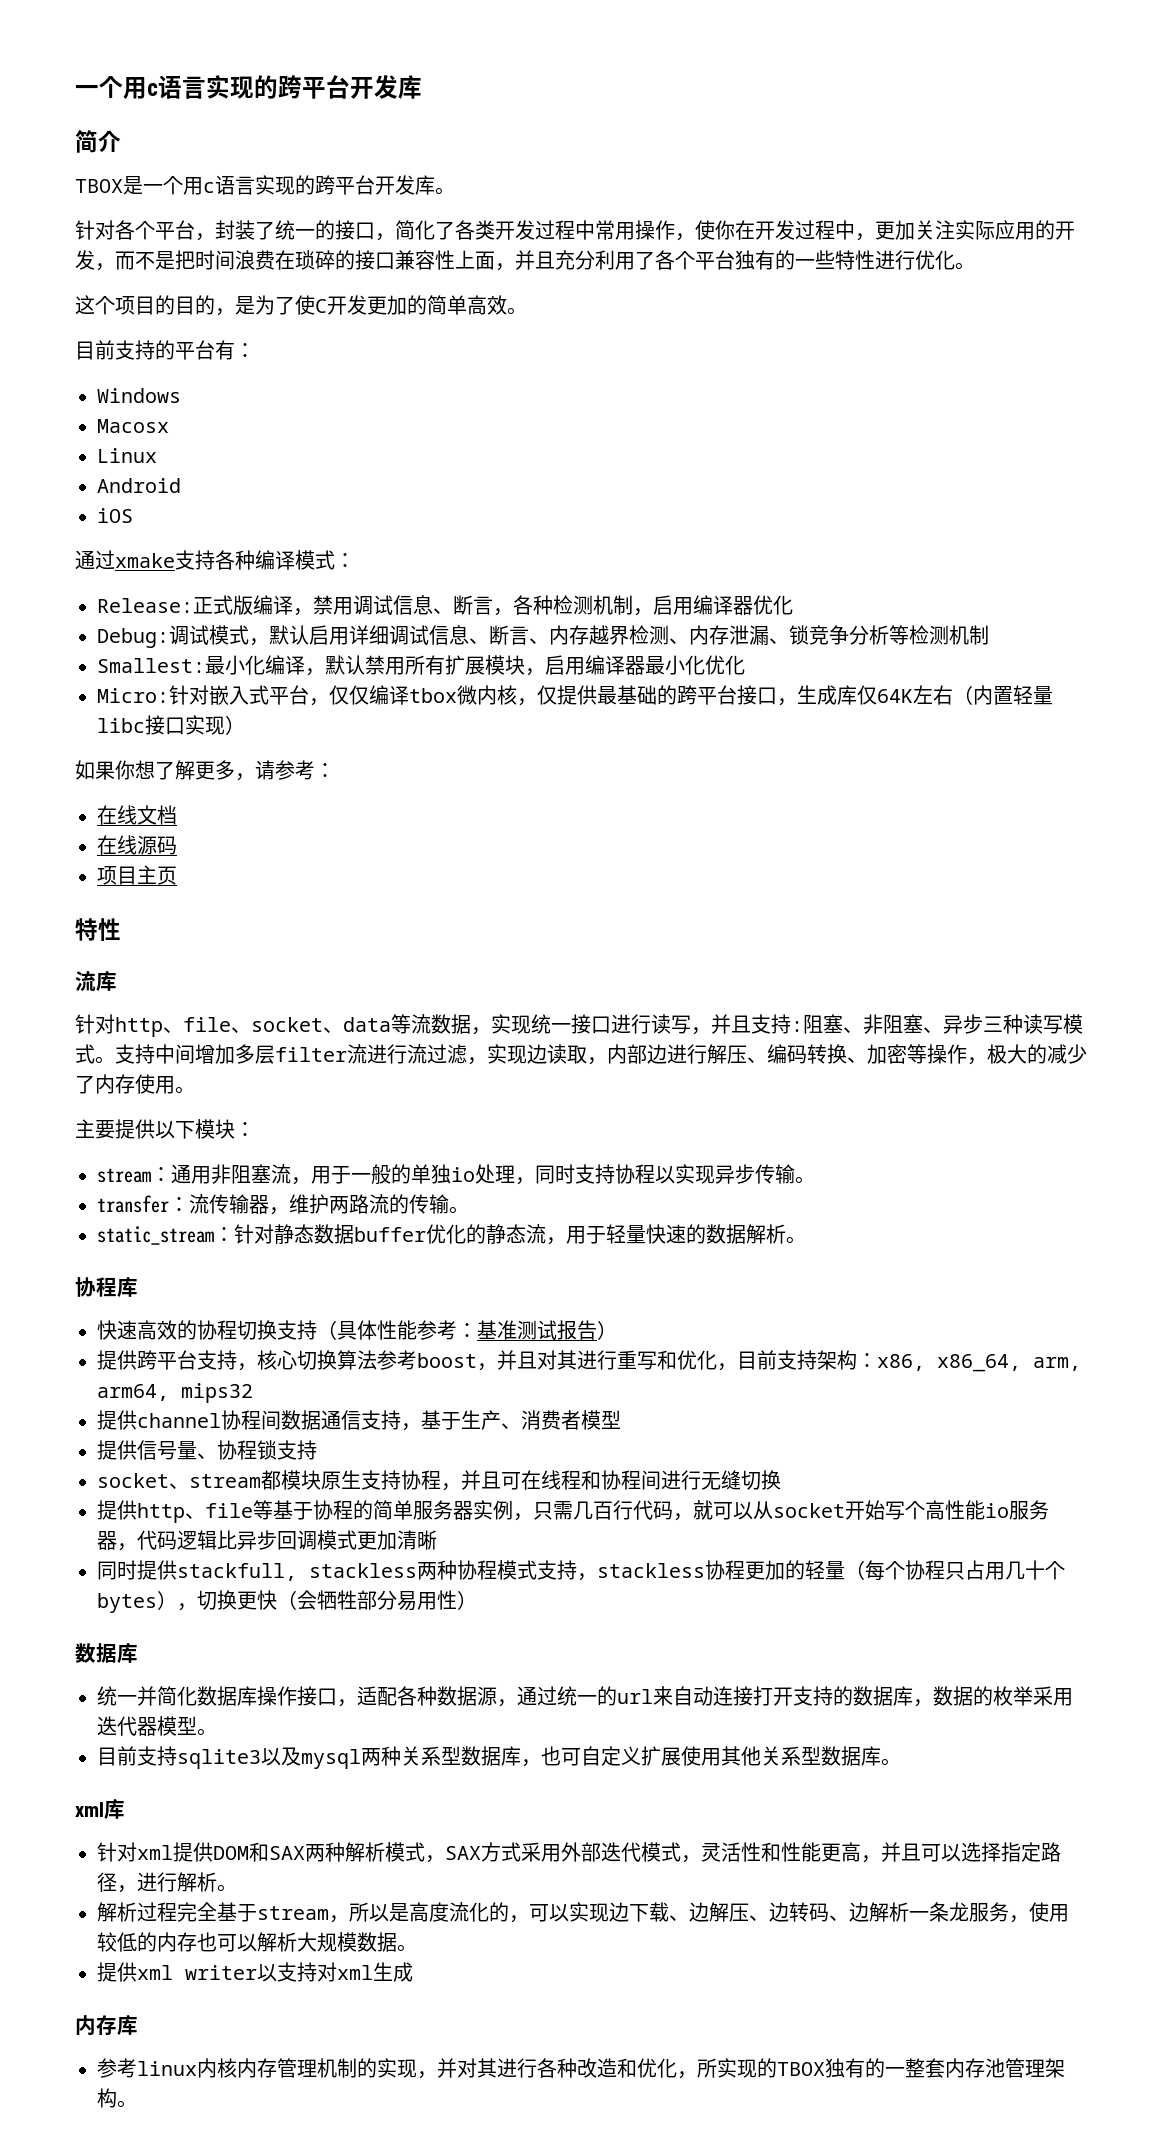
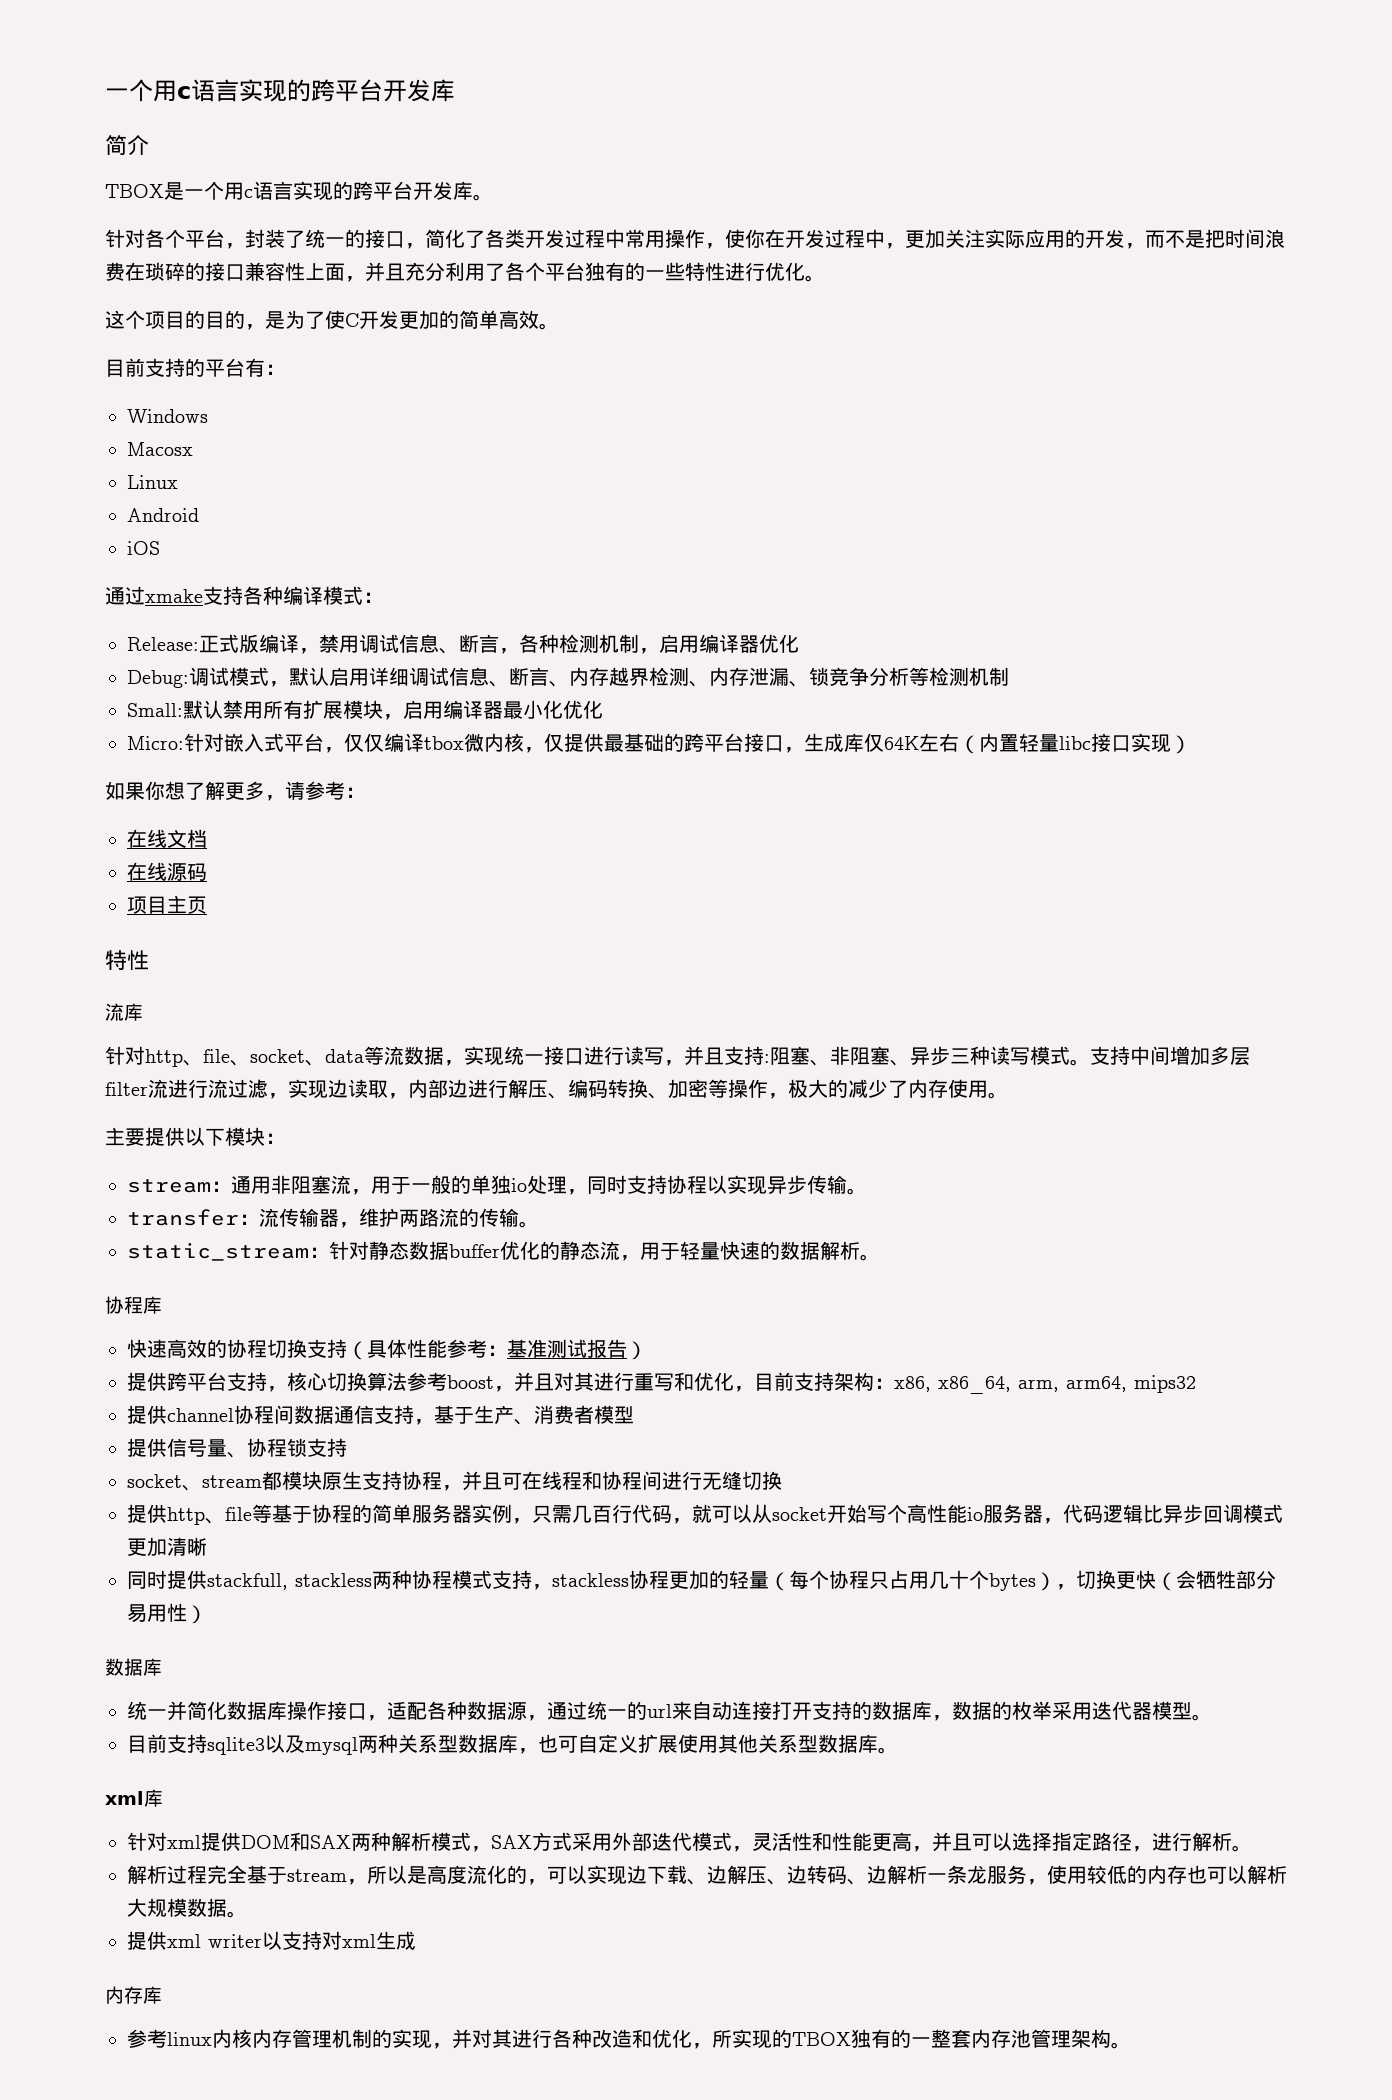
[97,655,325,676] Smallest:最小化编译， -> [127,703,183,717] Small:

